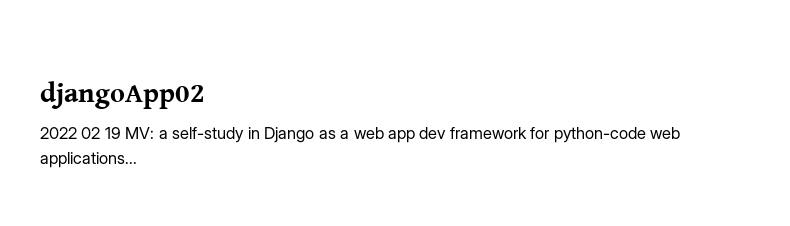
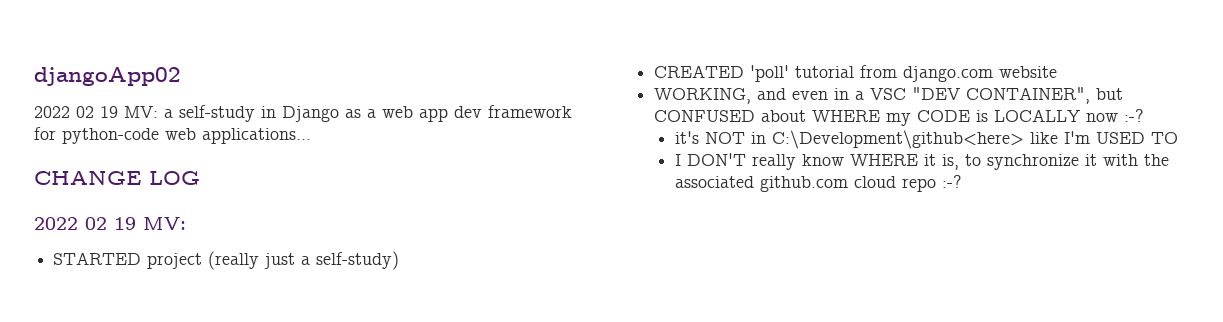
(137, 160) none -> [34,170,200,185] [34,217,186,230] [53,251,400,270] [654,65,1058,82] [654,87,1124,104] [654,109,1145,126] [675,130,1179,149] [675,153,1170,170] [675,175,963,192] // CHANGE LOG // 2022 02 19 MV: // STARTED project (really just a self-study) // CREATED 'poll' tutorial from django.com website // WORKING, and even in a VSC "DEV CONTAINER", but CONFUSED about WHERE my CODE is LOCALLY now :-? // it's NOT in C:\Development\github<here> like I'm USED TO // I DON'T really know WHERE it is, to synchronize it with the associated github.com cloud repo :-?

